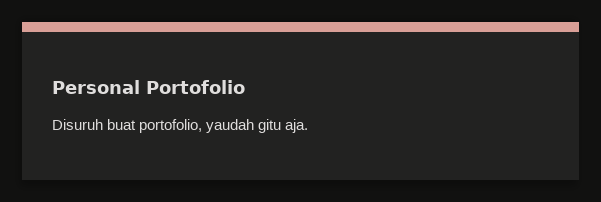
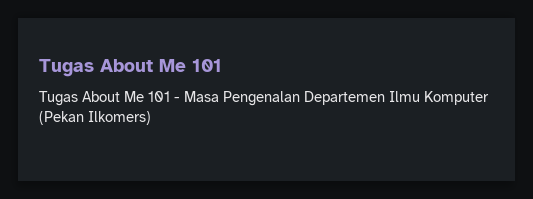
[52,80,245,94] [52,119,309,133] Personal Portofolio // Disuruh buat portofolio, yaudah gitu aja. -> [39,59,222,77] [39,91,489,106] [39,111,151,125] Tugas About Me 101 // Tugas About Me 101 - Masa Pengenalan Departemen Ilmu Komputer (Pekan Ilkomers)

